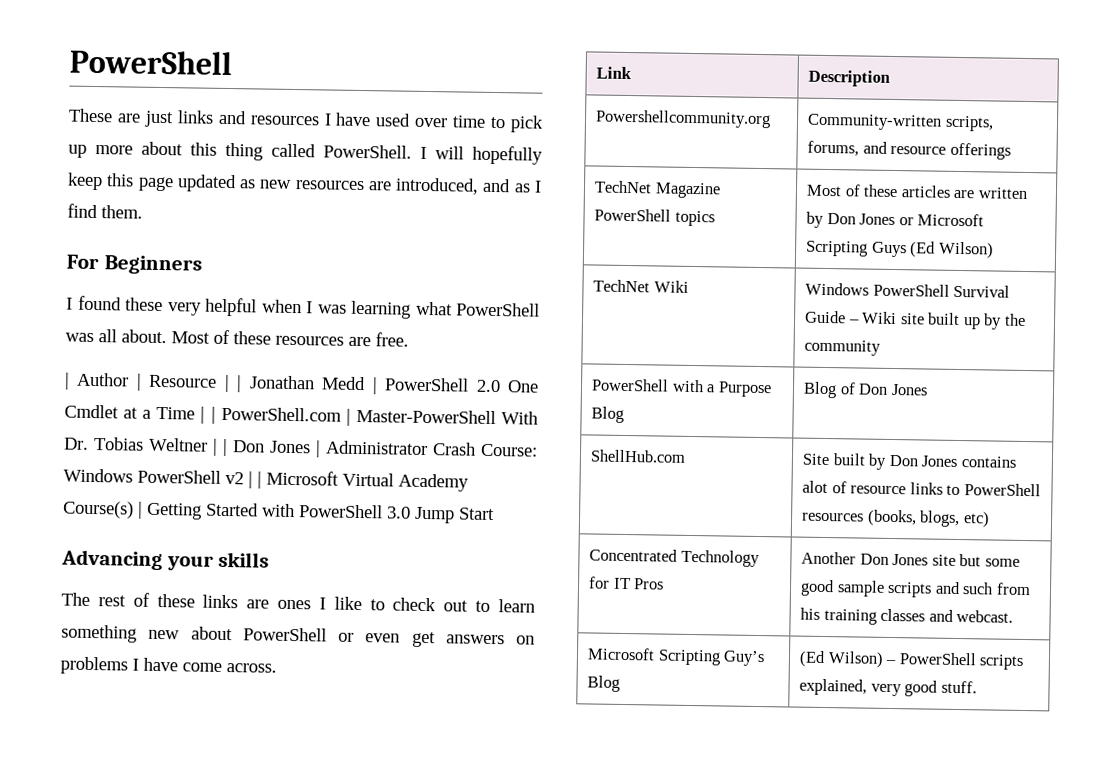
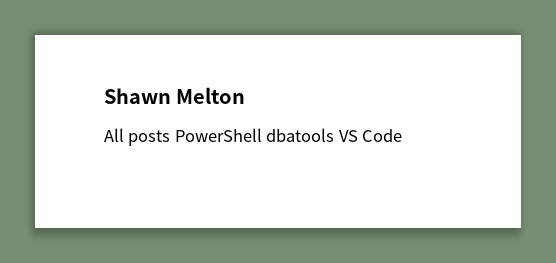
[69,49,232,76] [68,108,545,133] [68,141,543,165] [67,172,542,195] [67,203,143,219] [66,254,202,275] [66,295,540,319] [65,329,409,347] [64,372,539,395] [64,404,538,426] [64,437,538,458] [63,468,469,492] [62,500,495,524] [61,549,270,571] [61,592,536,613] [61,624,535,648] [60,656,277,675] [596,66,633,80] [808,69,891,87] [595,109,772,129] [807,113,994,132] [807,140,1011,160] [594,180,721,199] [594,208,715,227] [806,184,1028,199] [806,211,985,228] [805,240,994,259] [593,279,689,293] [805,282,1011,298] [804,310,1026,330] [804,339,882,356] [591,378,772,398] [591,406,625,423] [803,381,928,399] [590,449,687,463] [802,453,1017,470] [802,480,1041,497] [802,509,990,528] [589,548,760,568] [588,576,665,590] [801,551,1020,567] [800,579,1031,598] [800,607,1014,625] [587,647,766,667] [587,675,621,692] [799,650,1025,671] [799,678,977,697] PowerShell // These are just links and resources I have used over time to pick up more about this thing called PowerShell. I will hopefully keep this page updated as new resources are introduced, and as I find them. // For Beginners // I found these very helpful when I was learning what PowerShell was all about. Most of these resources are free. // | Author | Resource | | Jonathan Medd | PowerShell 2.0 One Cmdlet at a Time | | PowerShell.com | Master-PowerShell With Dr. Tobias Weltner | | Don Jones | Administrator Crash Course: Windows PowerShell v2 | | Microsoft Virtual Academy Course(s) | Getting Started with PowerShell 3.0 Jump Start // Advancing your skills // The rest of these links are ones I like to check out to learn something new about PowerShell or even get answers on problems I have come across. // Link | Description // Powershellcommunity.org | Community-written scripts, forums, and resource offerings // TechNet Magazine PowerShell topics | Most of these articles are written by Don Jones or Microsoft Scripting Guys (Ed Wilson) // TechNet Wiki | Windows PowerShell Survival Guide – Wiki site built up by the community // PowerShell with a Purpose Blog | Blog of Don Jones // ShellHub.com | Site built by Don Jones contains alot of resource links to PowerShell resources (books, blogs, etc) // Concentrated Technology for IT Pros | Another Don Jones site but some good sample scripts and such from his training classes and webcast. // Microsoft Scripting Guy’s Blog | (Ed Wilson) – PowerShell scripts explained, very good stuff. -> [104,87,246,104] [104,128,403,146] Shawn Melton // All posts PowerShell dbatools VS Code

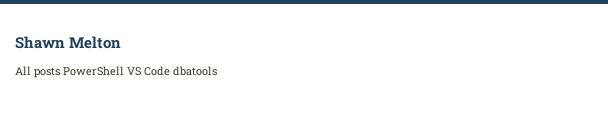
[266,128,335,142] dbatools -> (124, 71) none
(403, 135) none -> [173,66,217,76] dbatools

